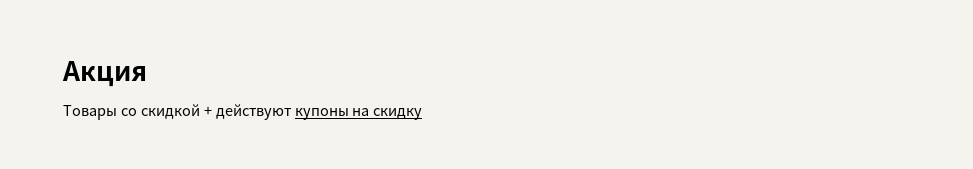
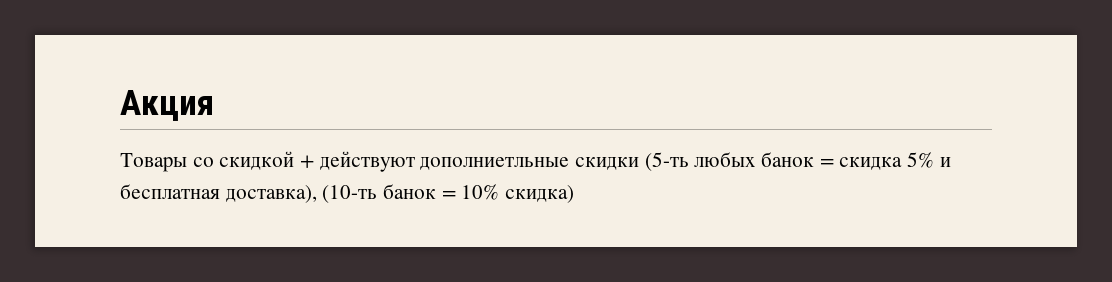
[294,108,423,120] купоны на скидку -> [420,152,951,171] [120,184,575,203] дополниетльные скидки (5-ть любых банок = скидка 5% и бесплатная доставка), (10-ть банок = 10% скидка)

